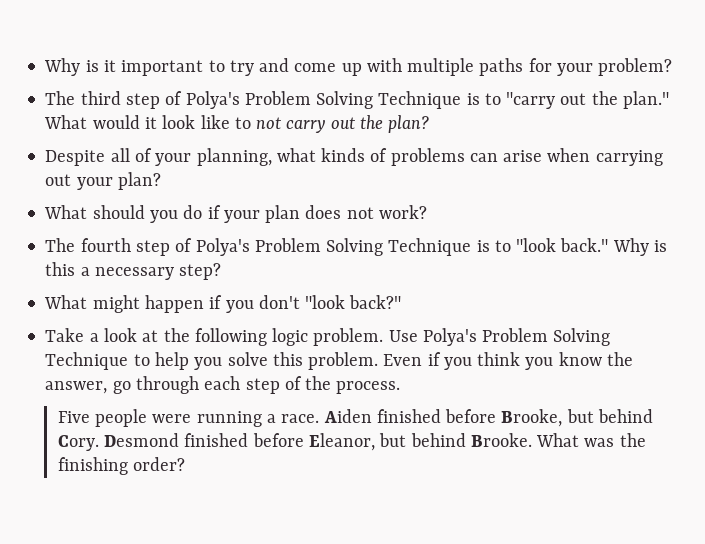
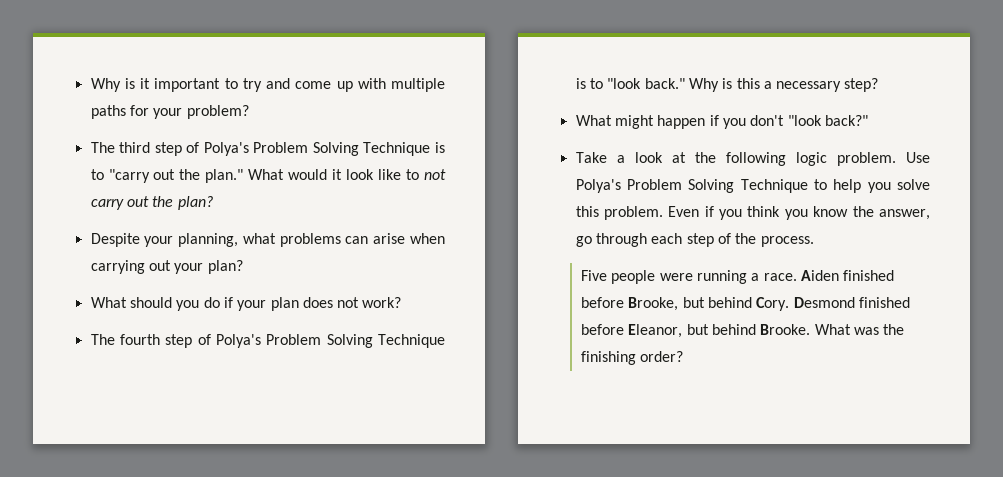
[110,148,152,162] all of -> (140, 240) none
[321,148,388,162] kinds of -> (276, 238) none

